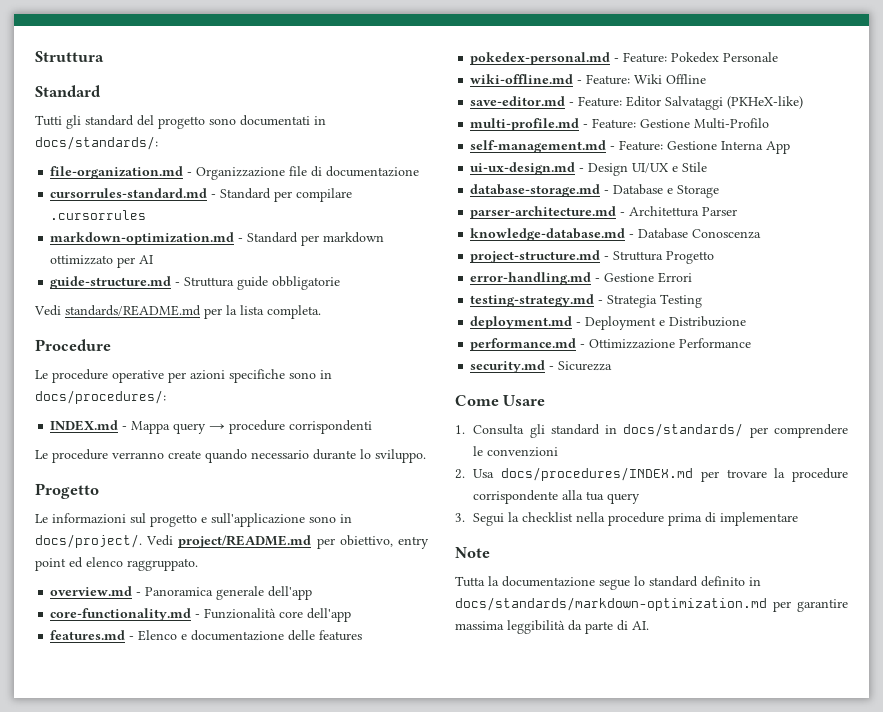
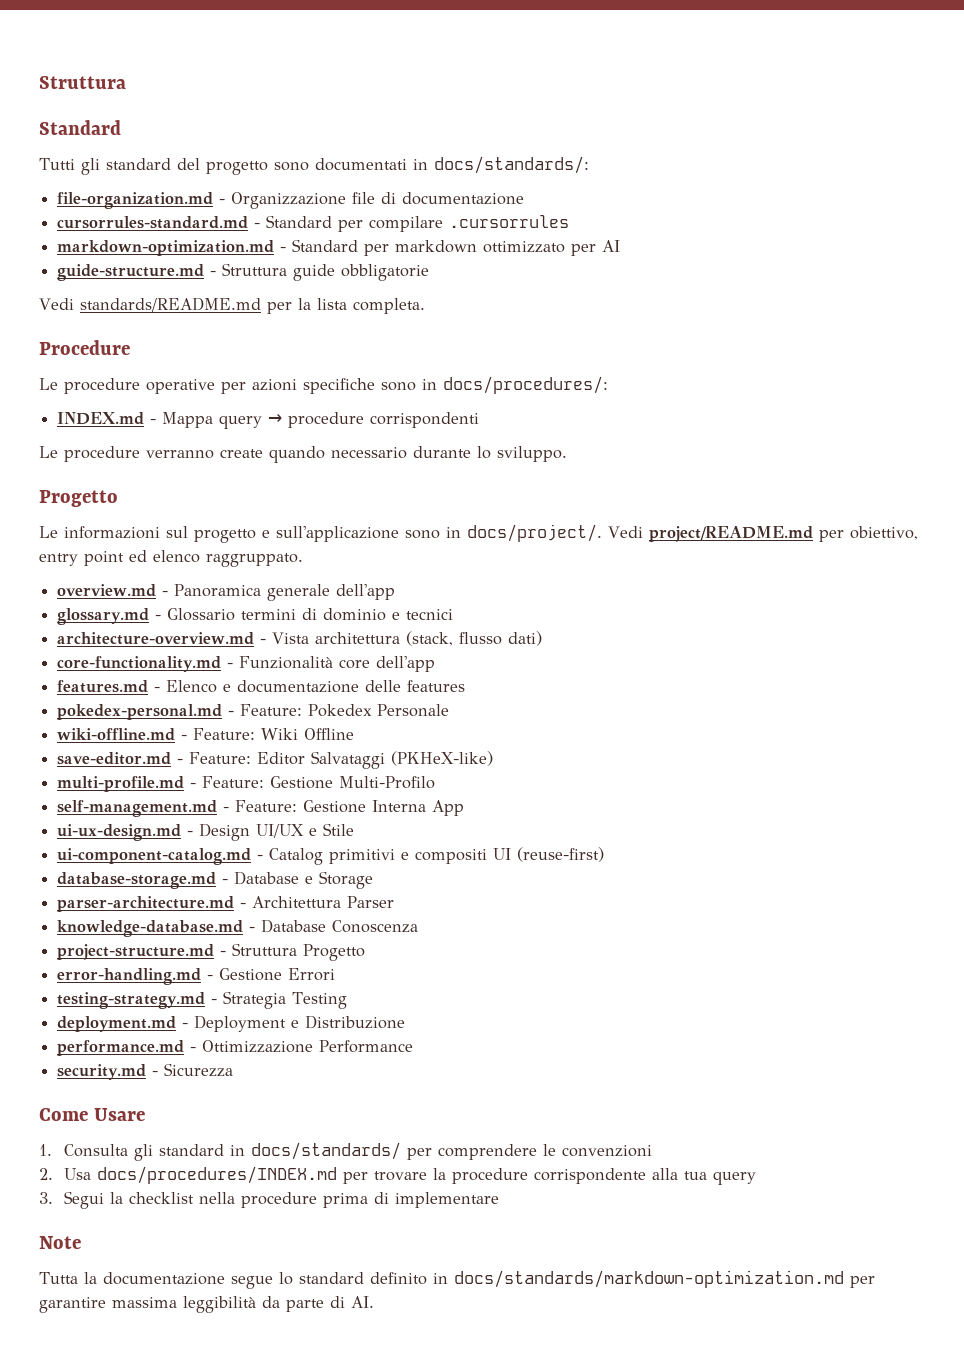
(313, 593) none -> [57,608,454,625] [57,631,543,646] // glossary.md - Glossario termini di dominio e tecnici // architecture-overview.md - Vista architettura (stack, flusso dati)
(708, 167) none -> [57,847,605,865] // ui-component-catalog.md - Catalog primitivi e compositi UI (reuse-first)

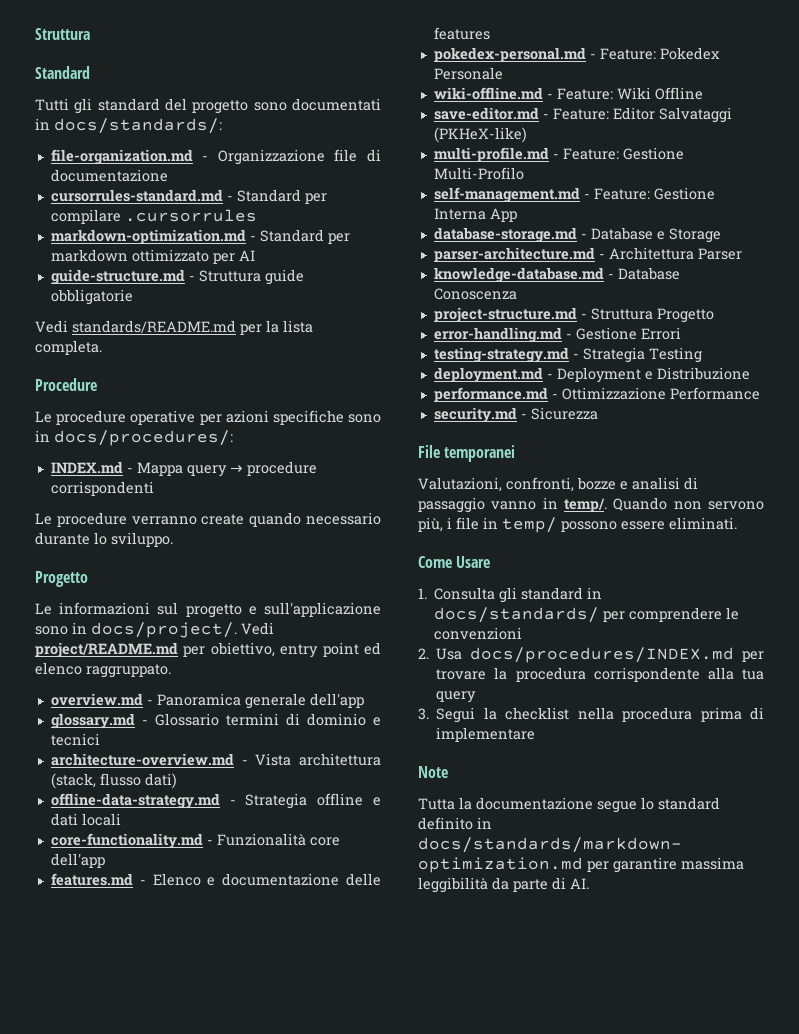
(543, 638) none -> [50,793,381,809] [50,813,121,826] // offline-data-strategy.md - Strategia offline e dati locali
[57,823,355,841] [57,847,605,865] // ui-ux-design.md - Design UI/UX e Stile // ui-component-catalog.md - Catalog primitivi e compositi UI (reuse-first) -> (517, 215) none
(234, 1070) none -> [418,445,516,462] [418,477,698,492] [418,497,764,513] [418,517,737,533] // File temporanei // Valutazioni, confronti, bozze e analisi di passaggio vanno in temp/. Quando non servono più, i file in temp/ possono essere eliminati.
[451,1168,528,1184] procedure -> [515,667,586,682] procedura
[240,1192,317,1208] procedure -> [622,707,693,722] procedura

